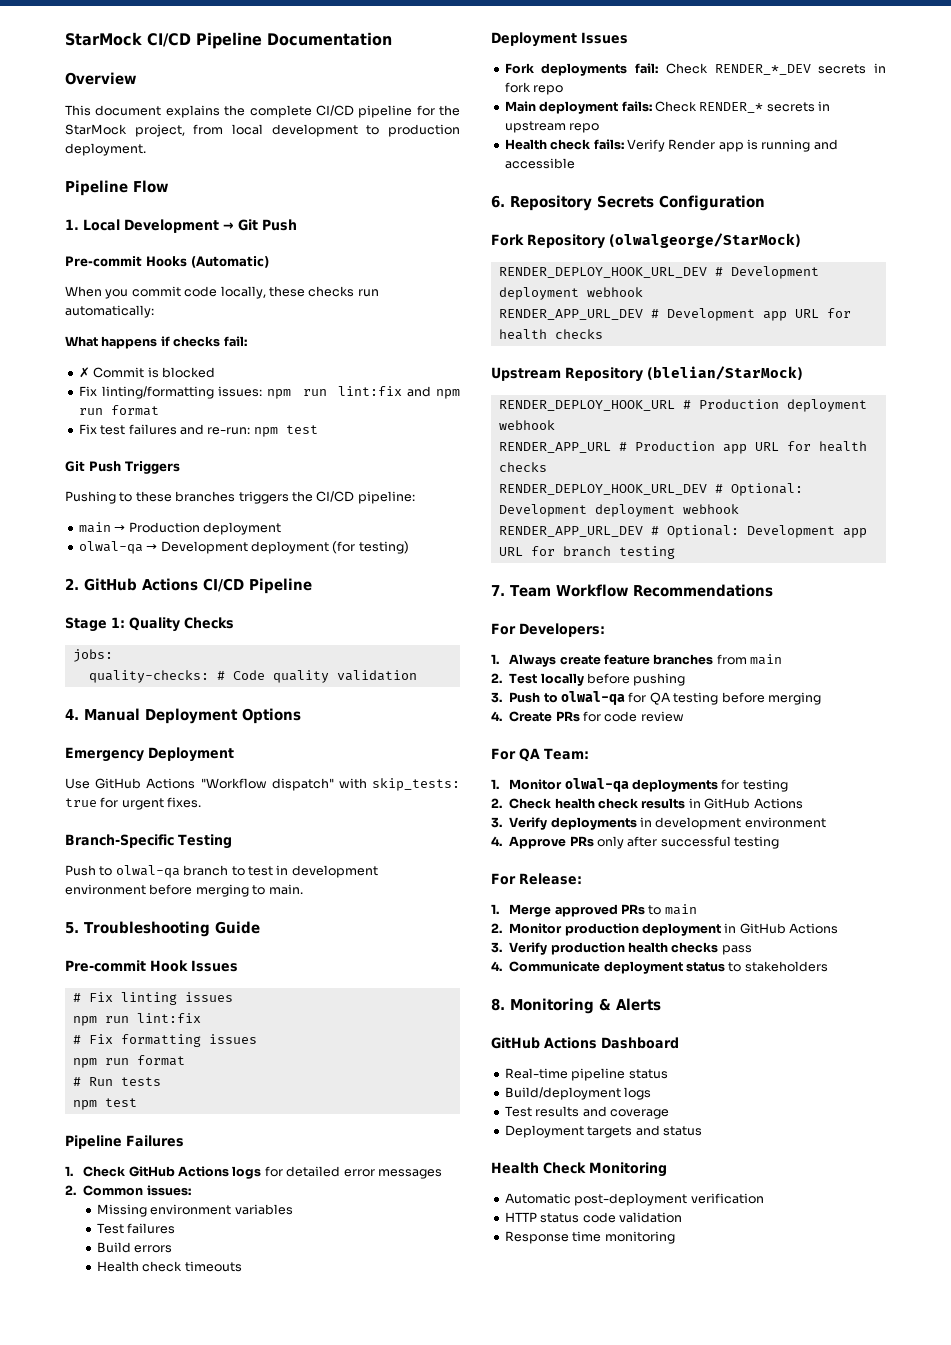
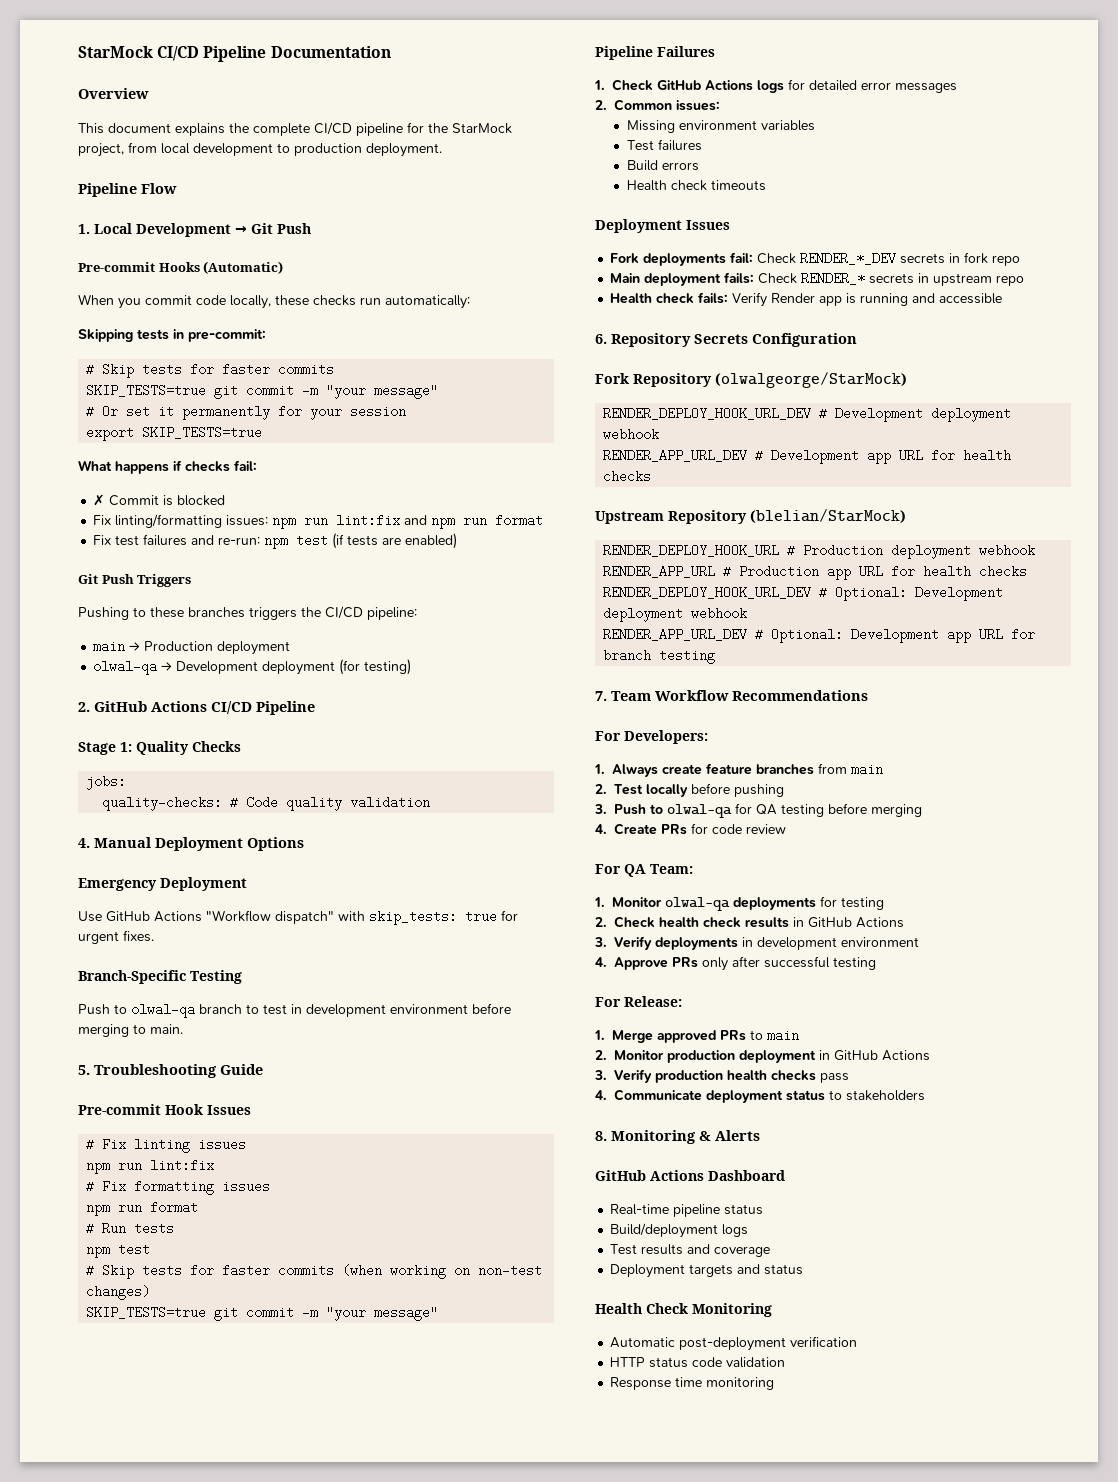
(154, 311) none -> [78,329,266,342] [86,363,335,378] [86,384,439,399] [86,405,407,420] [86,426,263,441] // Skipping tests in pre-commit: // # Skip tests for faster commits // SKIP_TESTS=true git commit -m "your message" // # Or set it permanently for your session // export SKIP_TESTS=true
(318, 429) none -> [332,533,458,549] (if tests are enabled)
(137, 1102) none -> [86,1264,543,1279] [86,1285,151,1300] [86,1306,439,1321] // # Skip tests for faster commits (when working on non-test changes) // SKIP_TESTS=true git commit -m "your message"

